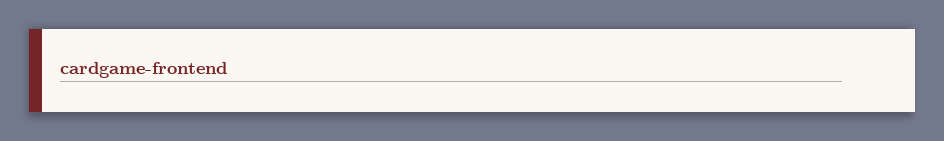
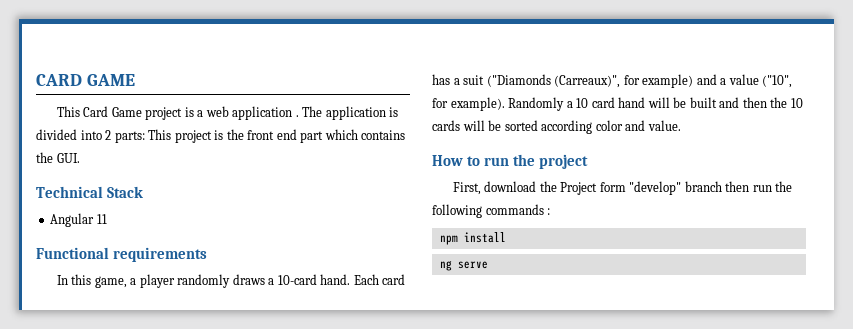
[60,62,227,78] cardgame-frontend -> [36,74,135,86] [56,106,399,120] [36,129,406,143] [36,152,80,163] [36,186,144,198] [50,213,107,227] [36,247,208,262] [56,274,406,288] [432,74,793,88] [432,97,803,111] [432,120,681,134] [432,154,589,169] [452,181,793,195] [432,204,551,218] [439,232,506,245] [439,261,488,271] CARD GAME // This Card Game project is a web application . The application is divided into 2 parts: This project is the front end part which contains the GUI. // Technical Stack // Angular 11 // Functional requirements // In this game, a player randomly draws a 10-card hand. Each card has a suit ("Diamonds (Carreaux)", for example) and a value ("10", for example). Randomly a 10 card hand will be built and then the 10 cards will be sorted according color and value. // How to run the project // First, download the Project form "develop" branch then run the following commands : // npm install // ng serve

